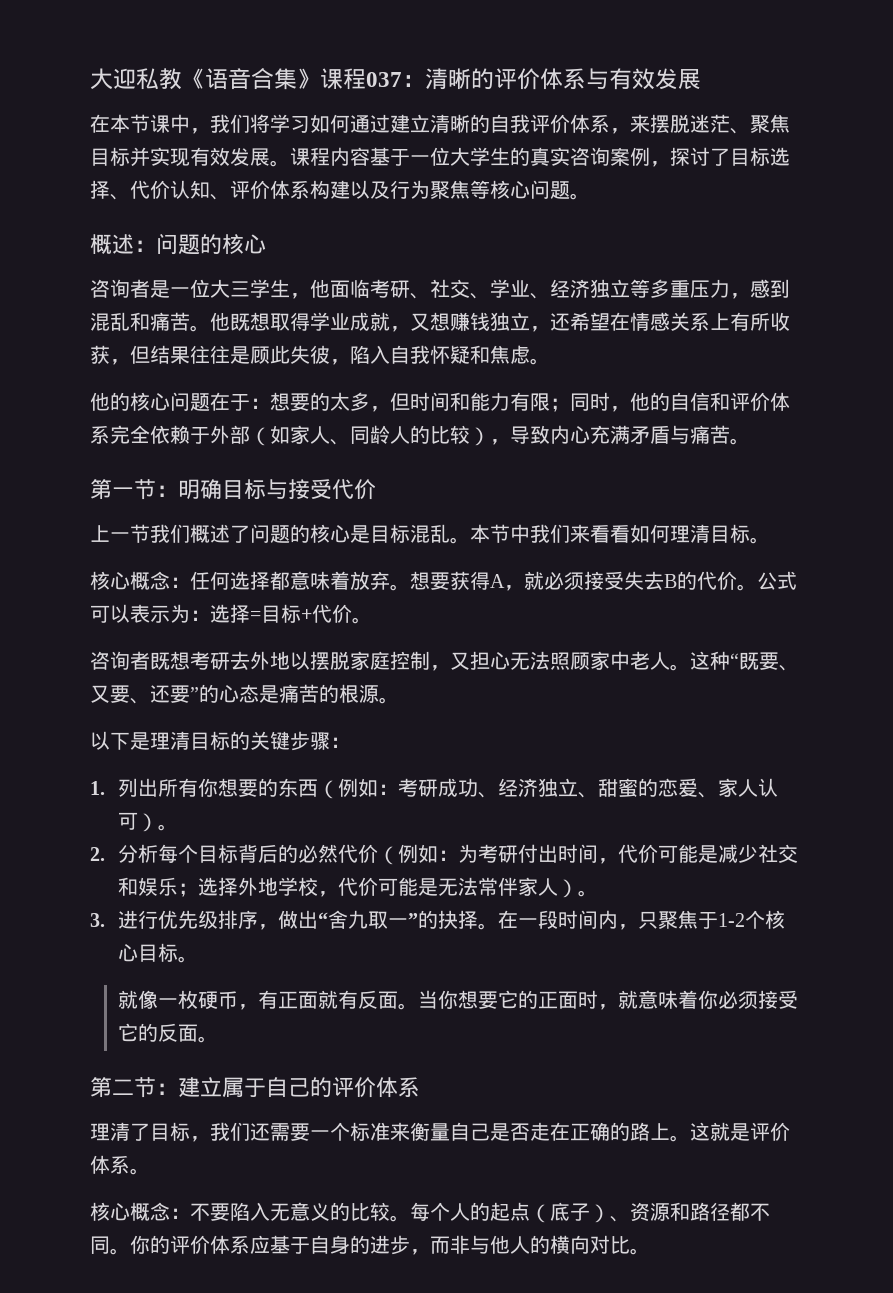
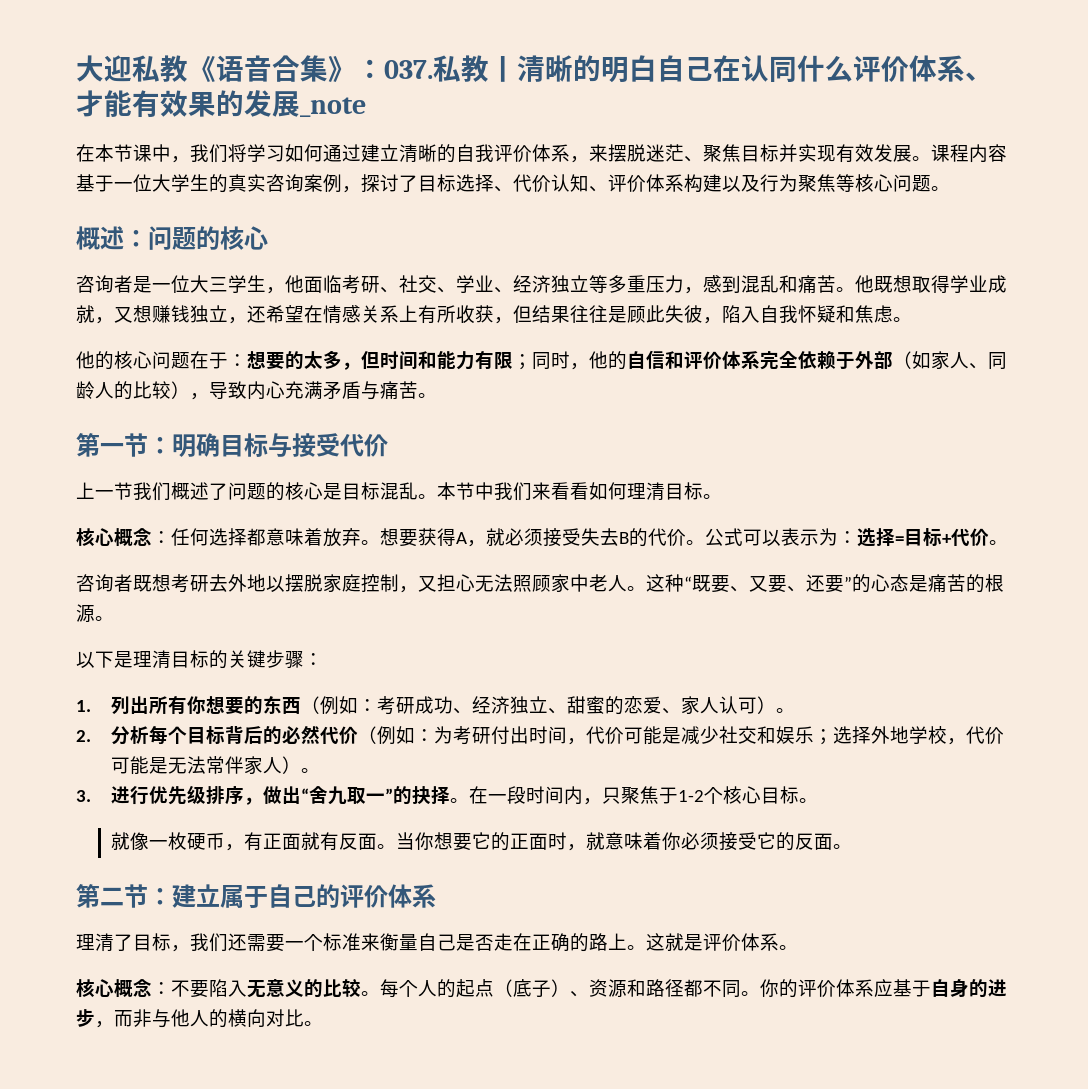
[320,68,701,90] 课程037：清晰的评价体系与有效发展 -> [356,55,993,83] [76,90,366,117] ：037.私教丨清晰的明白自己在认同什么评价体系、才能有效果的发展_note

